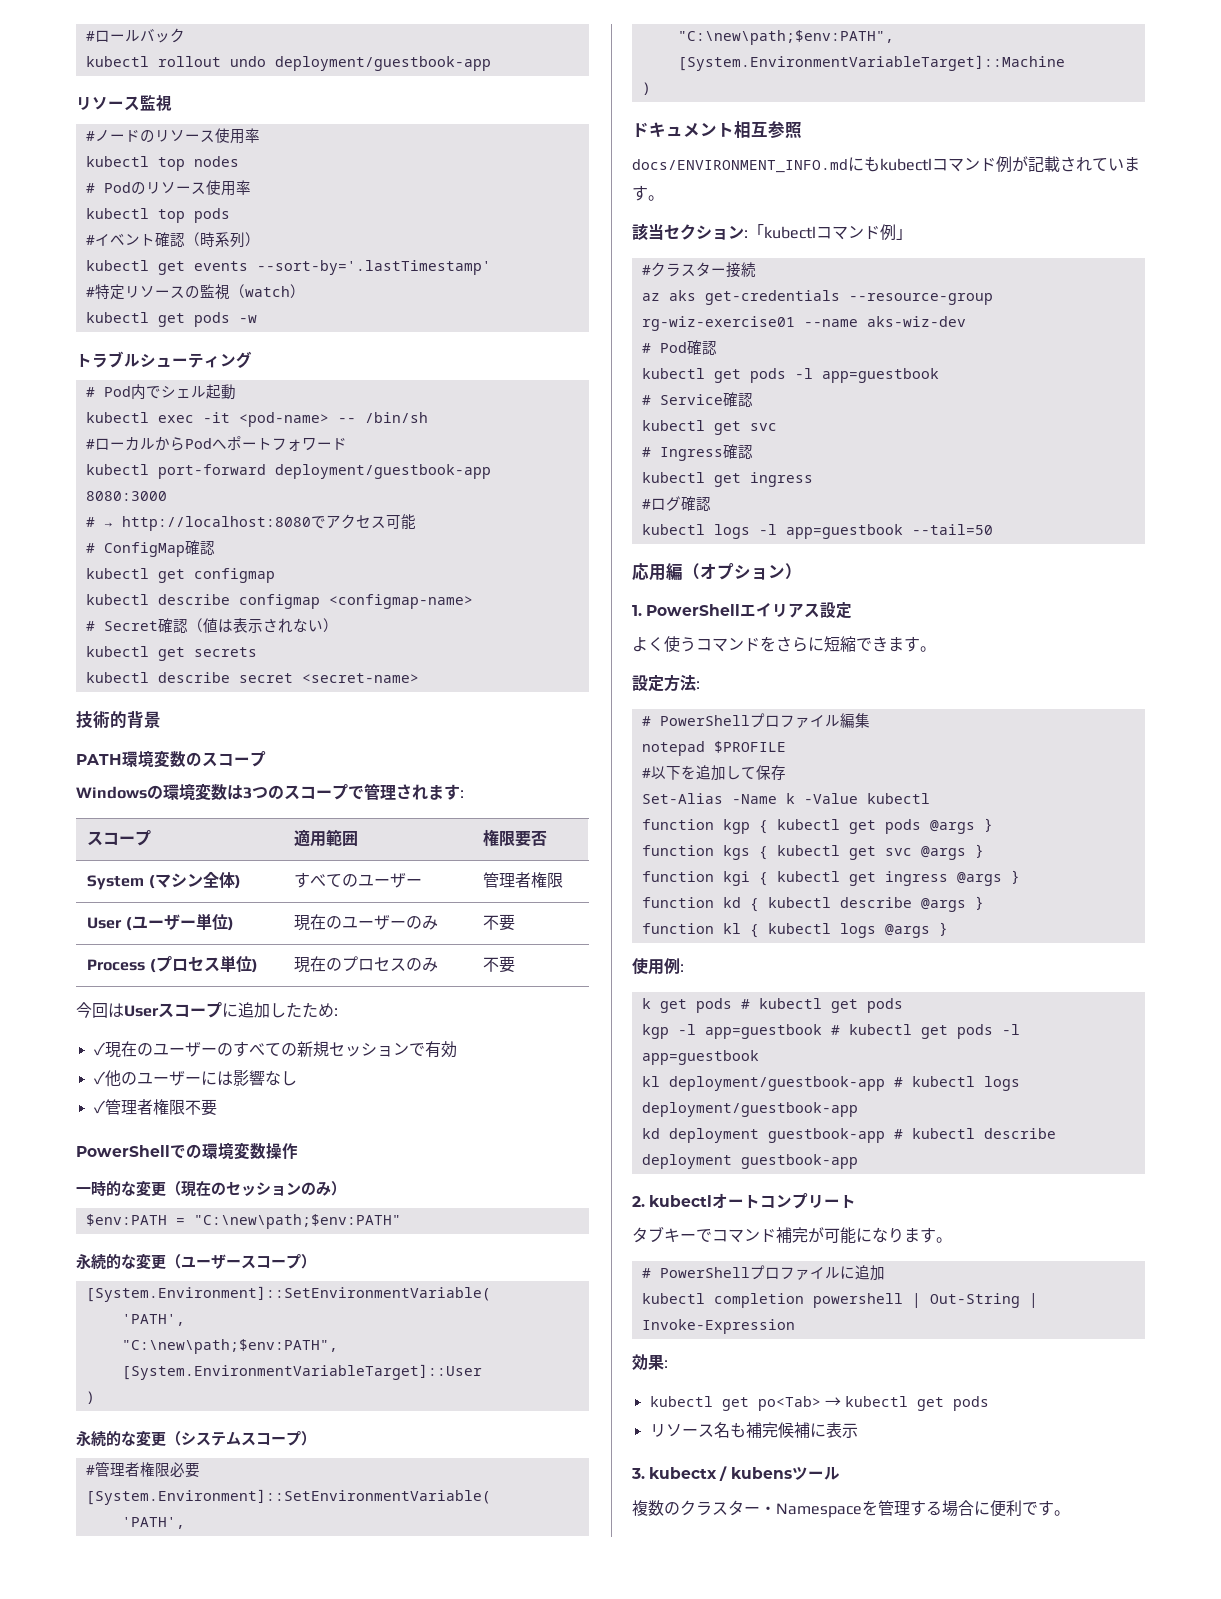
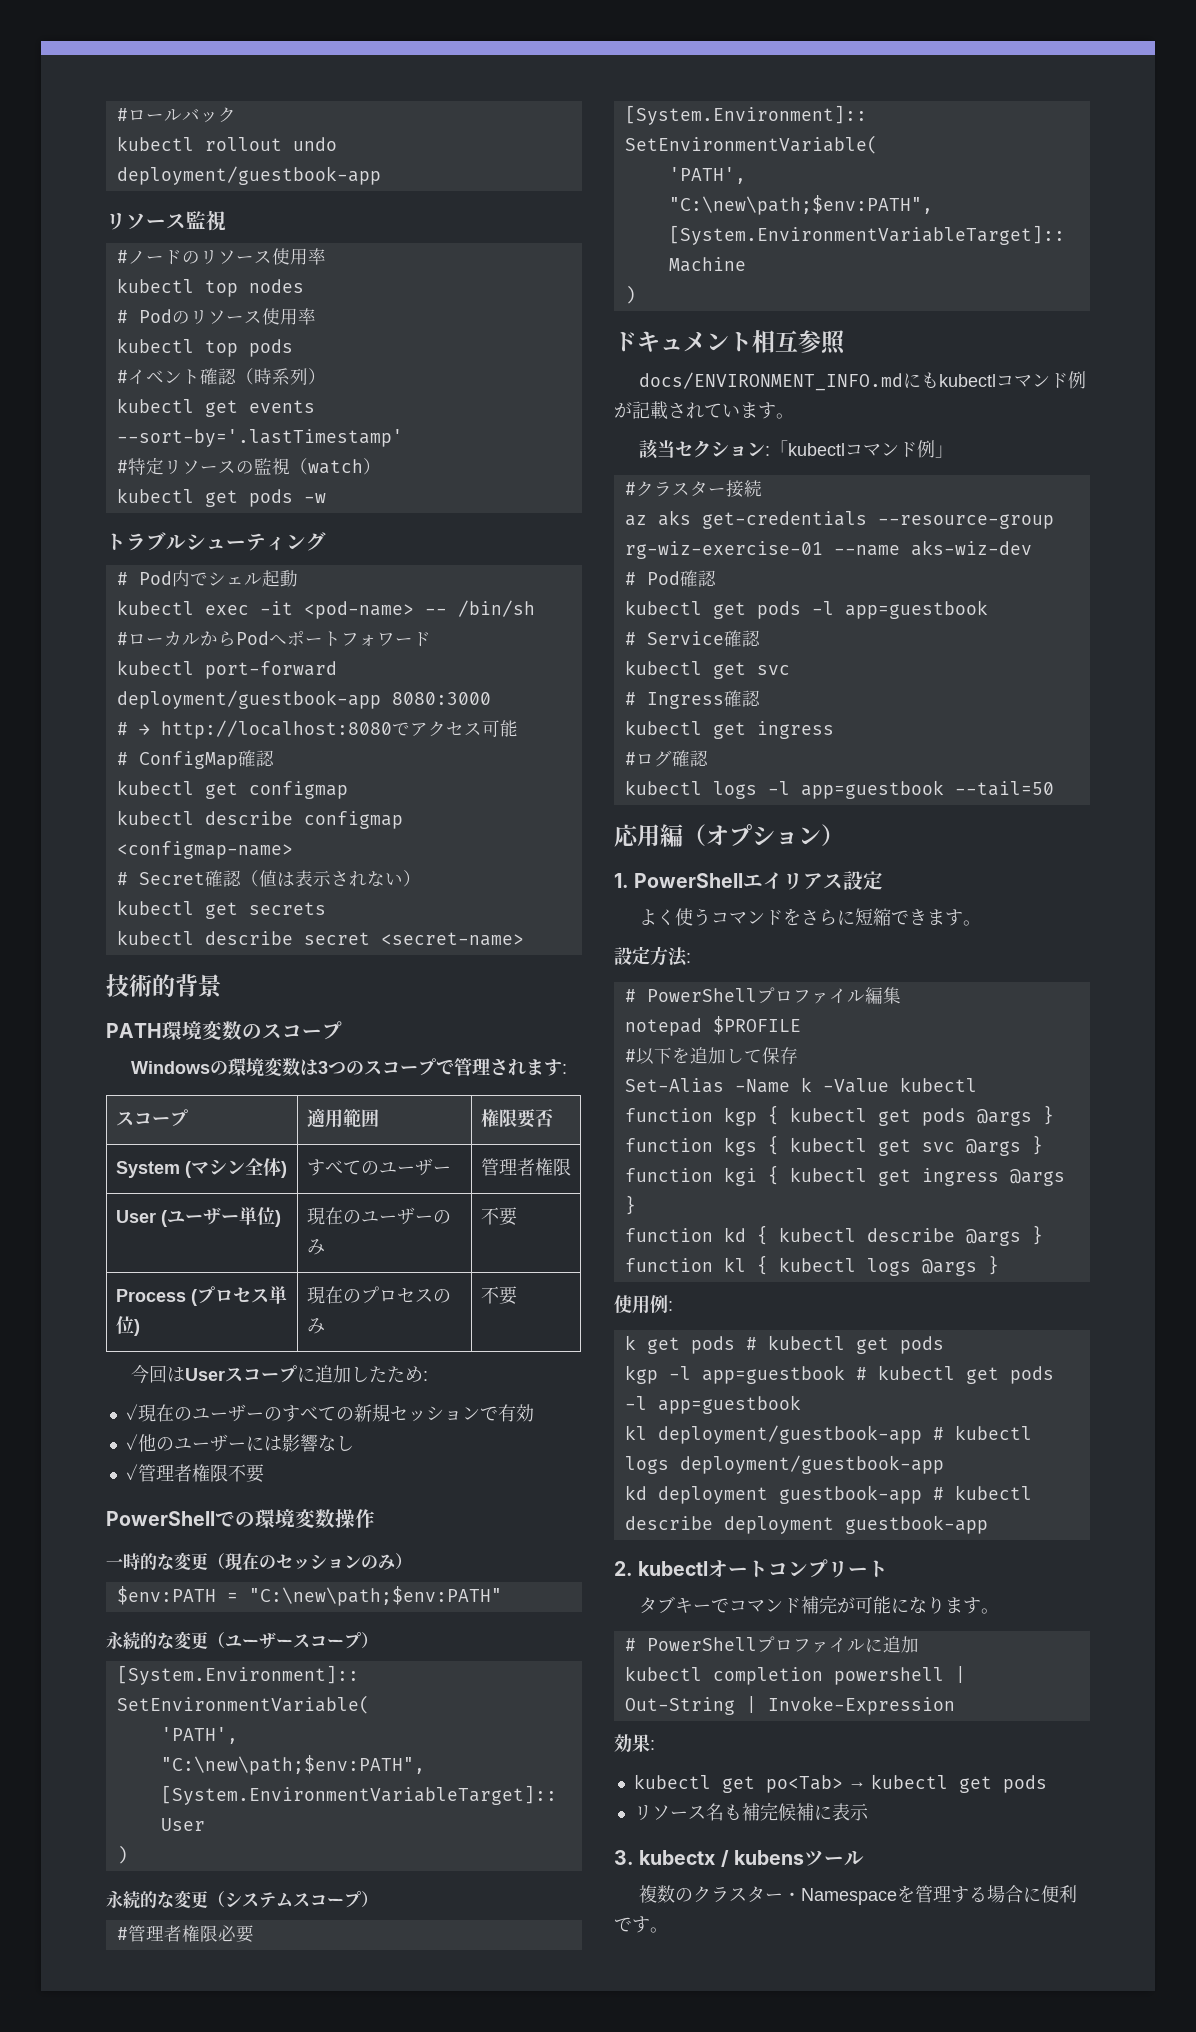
[641,316,795,331] rg-wiz-exercise01 -> [624,541,823,559] rg-wiz-exercise-01

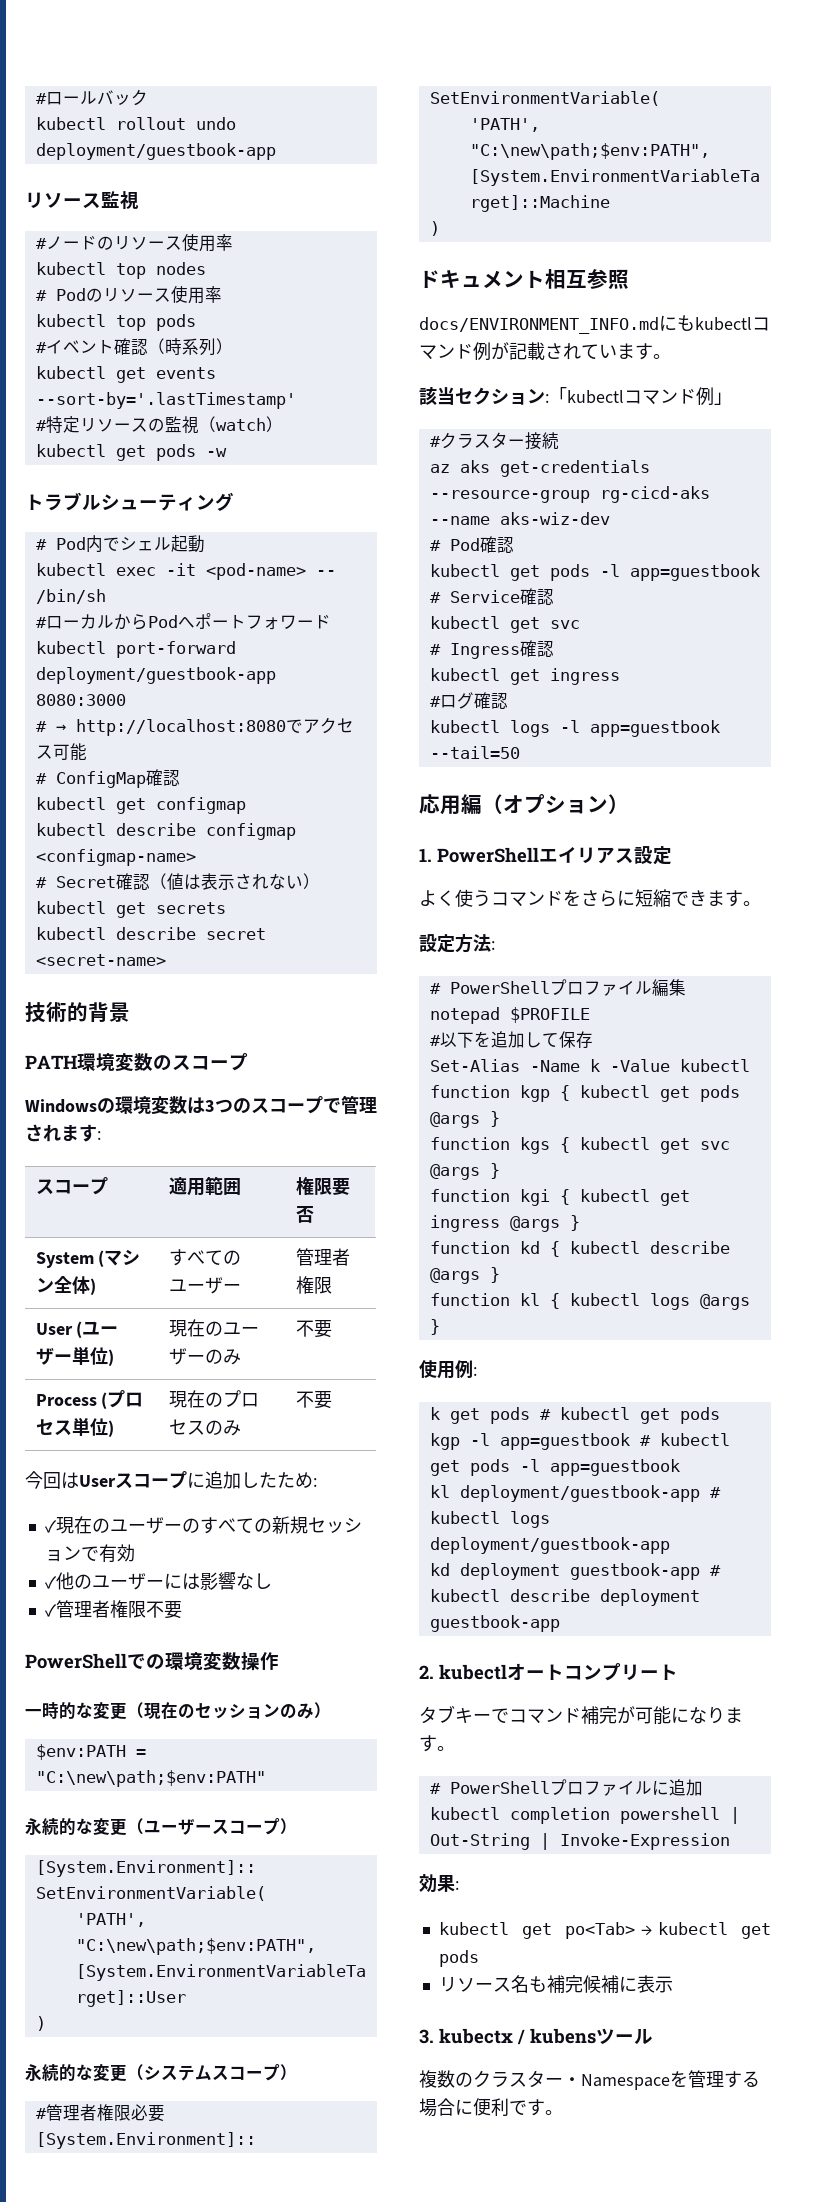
[624,541,823,559] rg-wiz-exercise-01 -> [599,486,710,503] rg-cicd-aks

